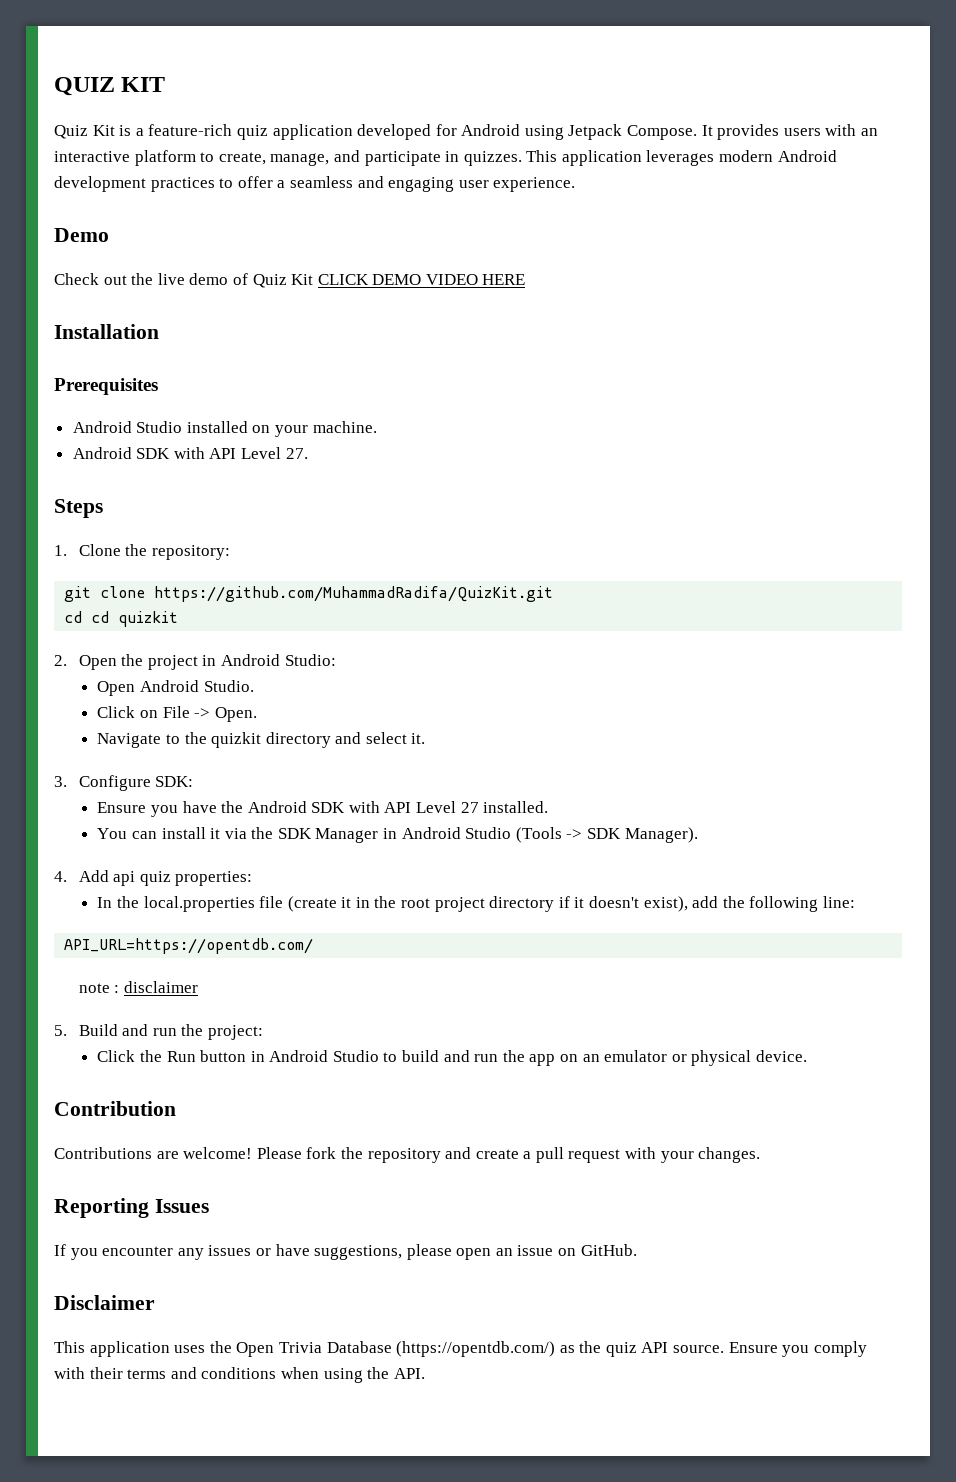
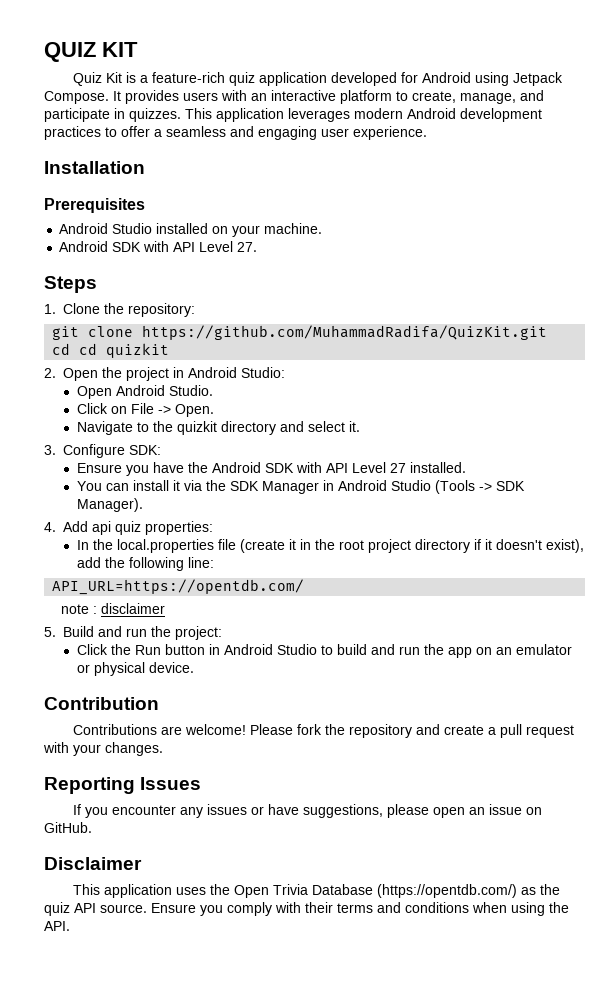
[54,228,109,242] [54,273,526,288] // Demo // Check out the live demo of Quiz Kit CLICK DEMO VIDEO HERE -> (427, 133) none

